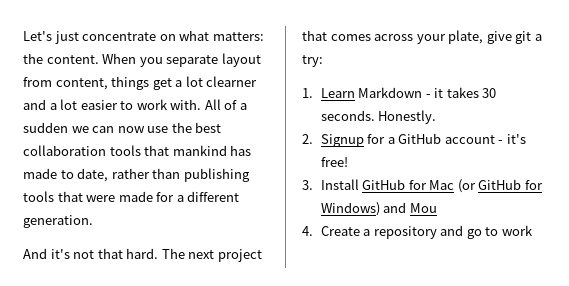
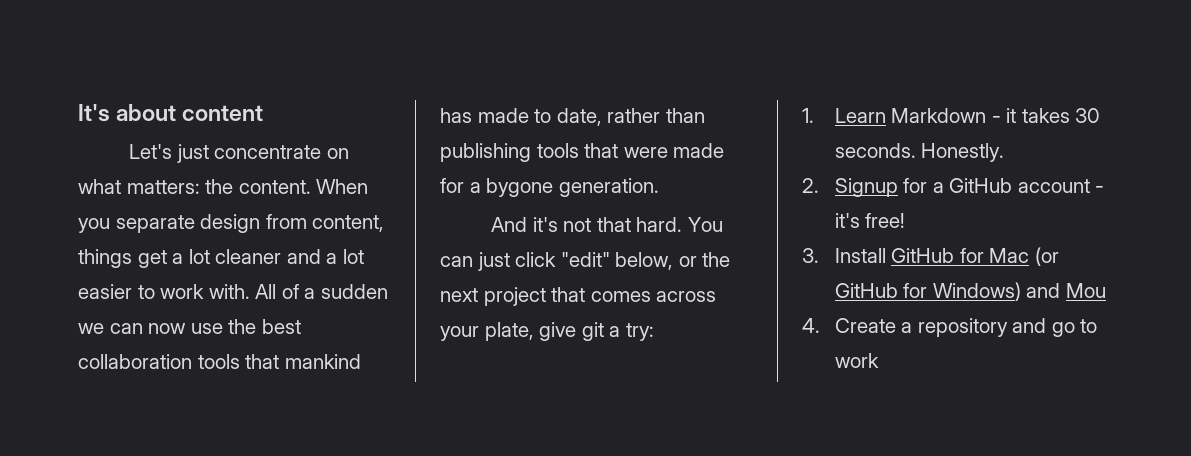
(23, 36) none -> [78,104,264,122] It's about content //
[221,53,261,67] layout -> [200,214,261,233] design
[206,76,258,87] clearner -> [215,249,282,264] cleaner
[187,191,240,202] different -> [486,178,554,197] bygone
[161,248,185,259] The -> [687,217,723,232] [440,252,731,271] You can just click "edit" below, or the

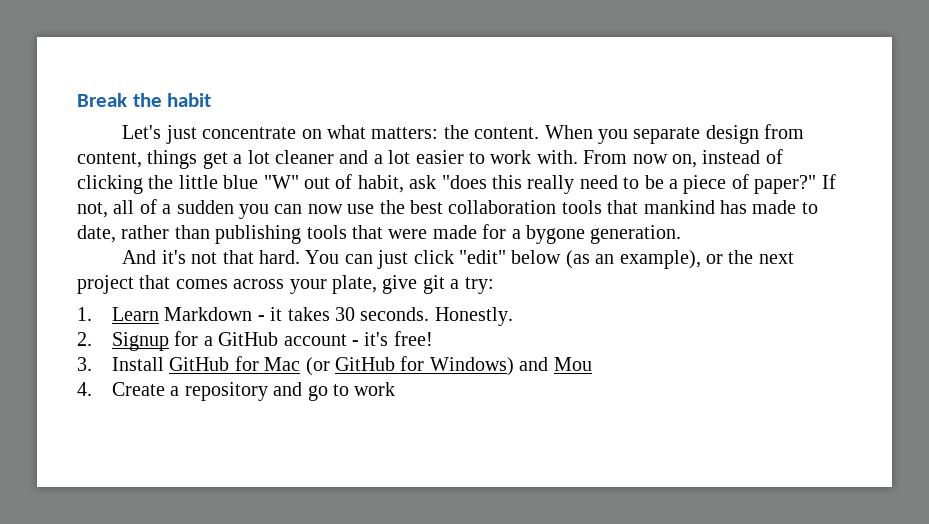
[78,104,264,122] It's about content -> [77,93,212,107] Break the habit
[255,284,277,299] All -> [583,149,783,168] [77,174,836,194] [77,200,135,218] From now on, instead of clicking the little blue "W" out of habit, ask "does this really need to be a piece of paper?" If not, all
[78,323,104,334] we -> [239,204,269,219] you
[615,252,674,270] below, -> [511,250,701,269] below (as an example),

